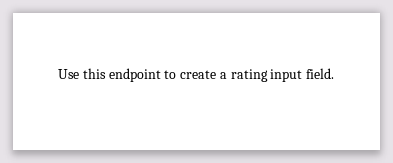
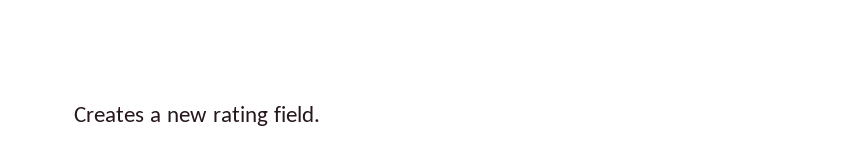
[58,68,303,82] Use this endpoint to create a rating input -> [74,106,268,126] Creates a new rating

